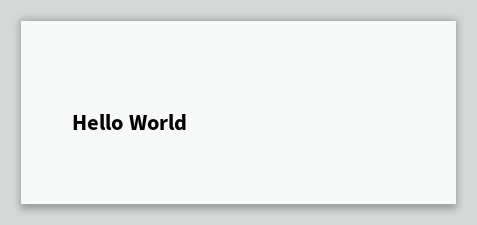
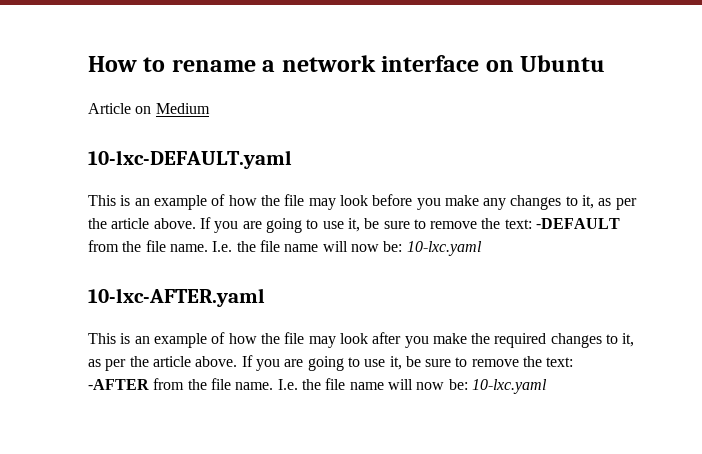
[72,114,188,131] Hello World -> [88,55,606,72] [88,103,210,114] [88,150,292,169] [88,194,637,210] [88,217,621,233] [88,240,482,256] [88,288,265,307] [88,332,635,348] [88,355,574,371] [88,378,547,394] How to rename a network interface on Ubuntu // Article on Medium // 10-lxc-DEFAULT.yaml // This is an example of how the file may look before you make any changes to it, as per the article above. If you are going to use it, be sure to remove the text: -DEFAULT from the file name. I.e. the file name will now be: 10-lxc.yaml // 10-lxc-AFTER.yaml // This is an example of how the file may look after you make the required changes to it, as per the article above. If you are going to use it, be sure to remove the text: -AFTER from the file name. I.e. the file name will now be: 10-lxc.yaml

